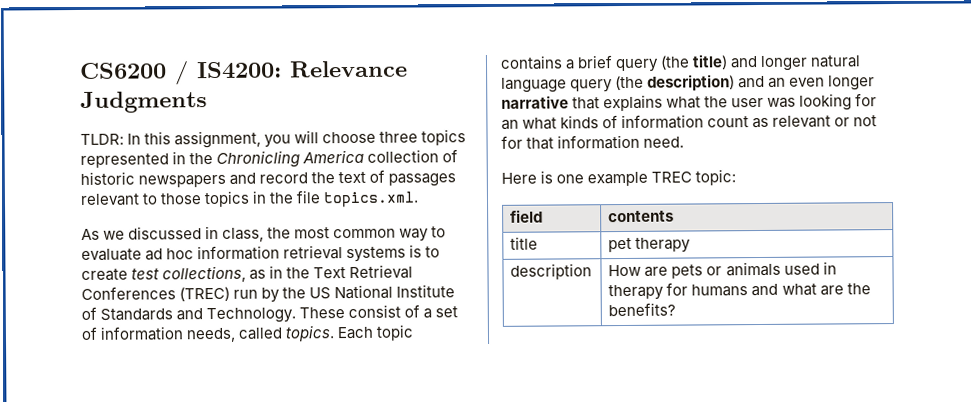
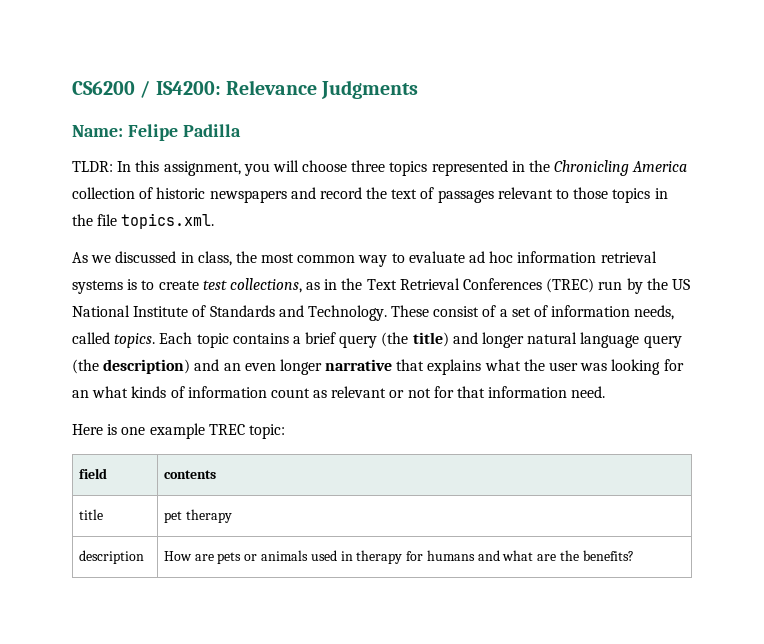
(207, 102) none -> [72,124,241,141] // Name: Felipe Padilla

